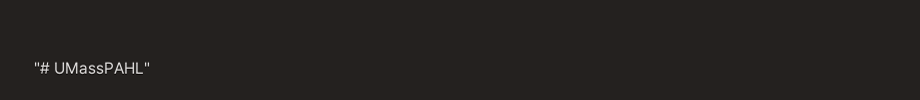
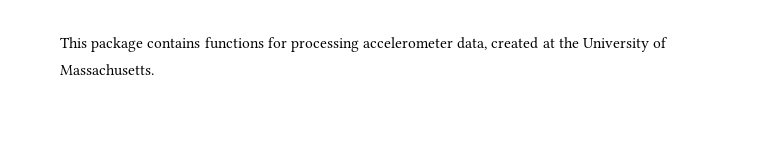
[33,61,151,75] "# UMassPAHL" -> [60,37,669,52] [60,64,154,76] This package contains functions for processing accelerometer data, created at the University of Massachusetts.

